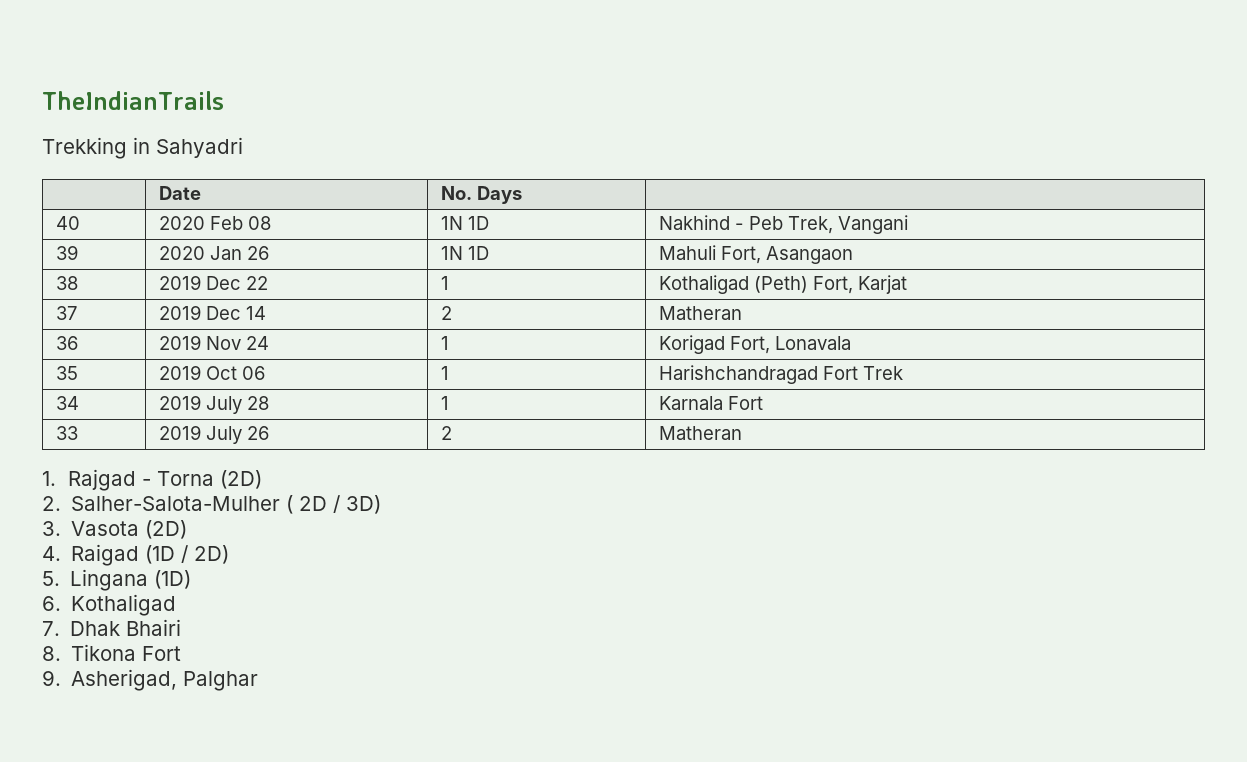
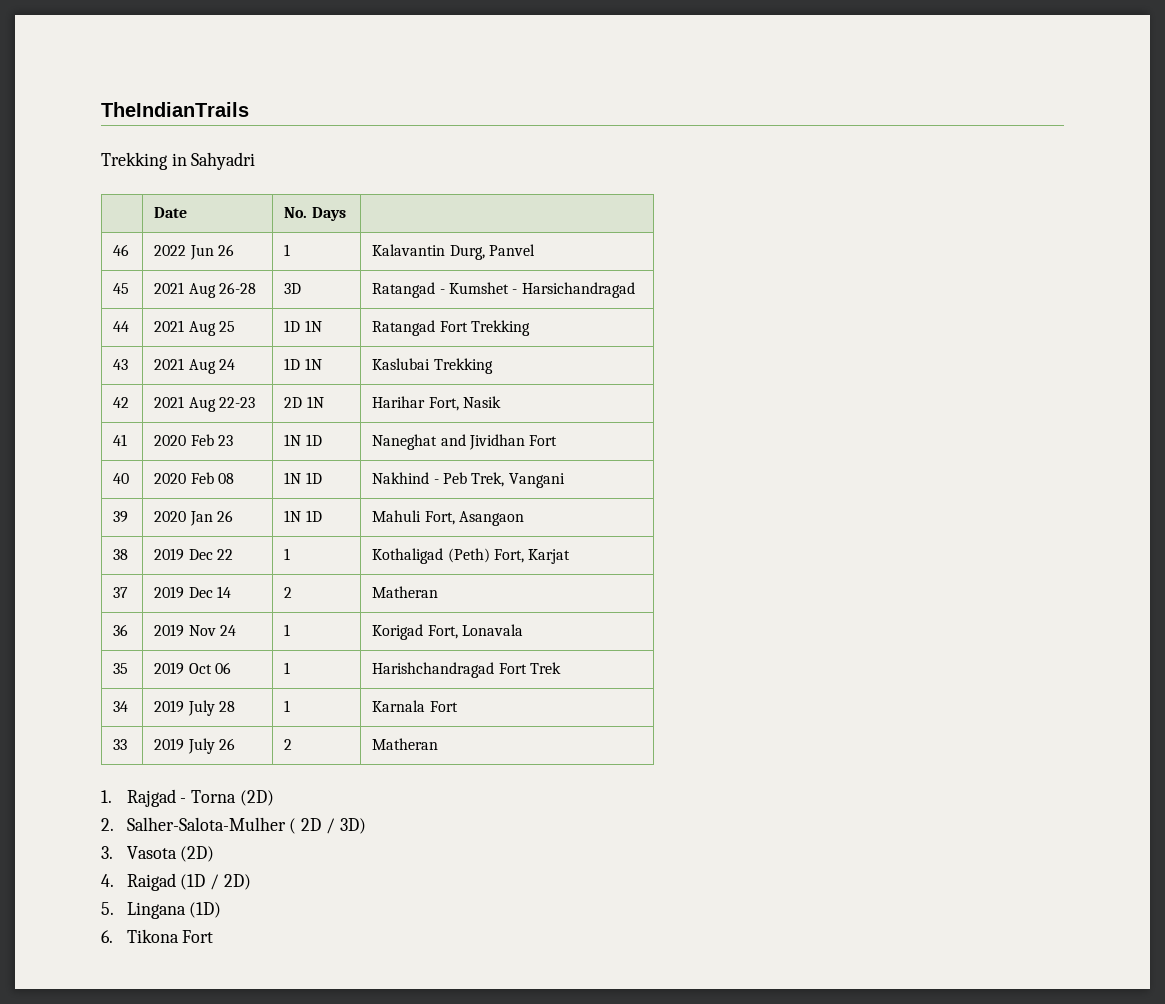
(522, 195) none -> [113,244,130,256] [154,244,234,260] [284,244,291,256] [372,244,535,260] [113,283,130,294] [154,282,256,298] [284,283,302,294] [372,282,635,298] [113,321,130,332] [154,320,235,336] [284,320,322,332] [372,320,530,336] [113,359,129,370] [154,358,235,374] [284,358,322,370] [372,358,493,374] [113,397,130,408] [154,396,255,412] [284,396,324,408] [372,396,501,411] [113,434,128,446] [154,434,233,446] [284,434,322,446] [372,434,558,450] // 46 | 2022 Jun 26 | 1 | Kalavantin Durg, Panvel // 45 | 2021 Aug 26-28 | 3D | Ratangad - Kumshet - Harsichandragad // 44 | 2021 Aug 25 | 1D 1N | Ratangad Fort Trekking // 43 | 2021 Aug 24 | 1D 1N | Kaslubai Trekking // 42 | 2021 Aug 22-23 | 2D 1N | Harihar Fort, Nasik // 41 | 2020 Feb 23 | 1N 1D | Naneghat and Jividhan Fort
[71,594,177,616] [42,619,182,636] [42,646,61,661] Kothaligad // 7. Dhak Bhairi // 8. -> (113, 936) none
[42,669,259,691] // 9. Asherigad, Palghar -> (214, 936) none

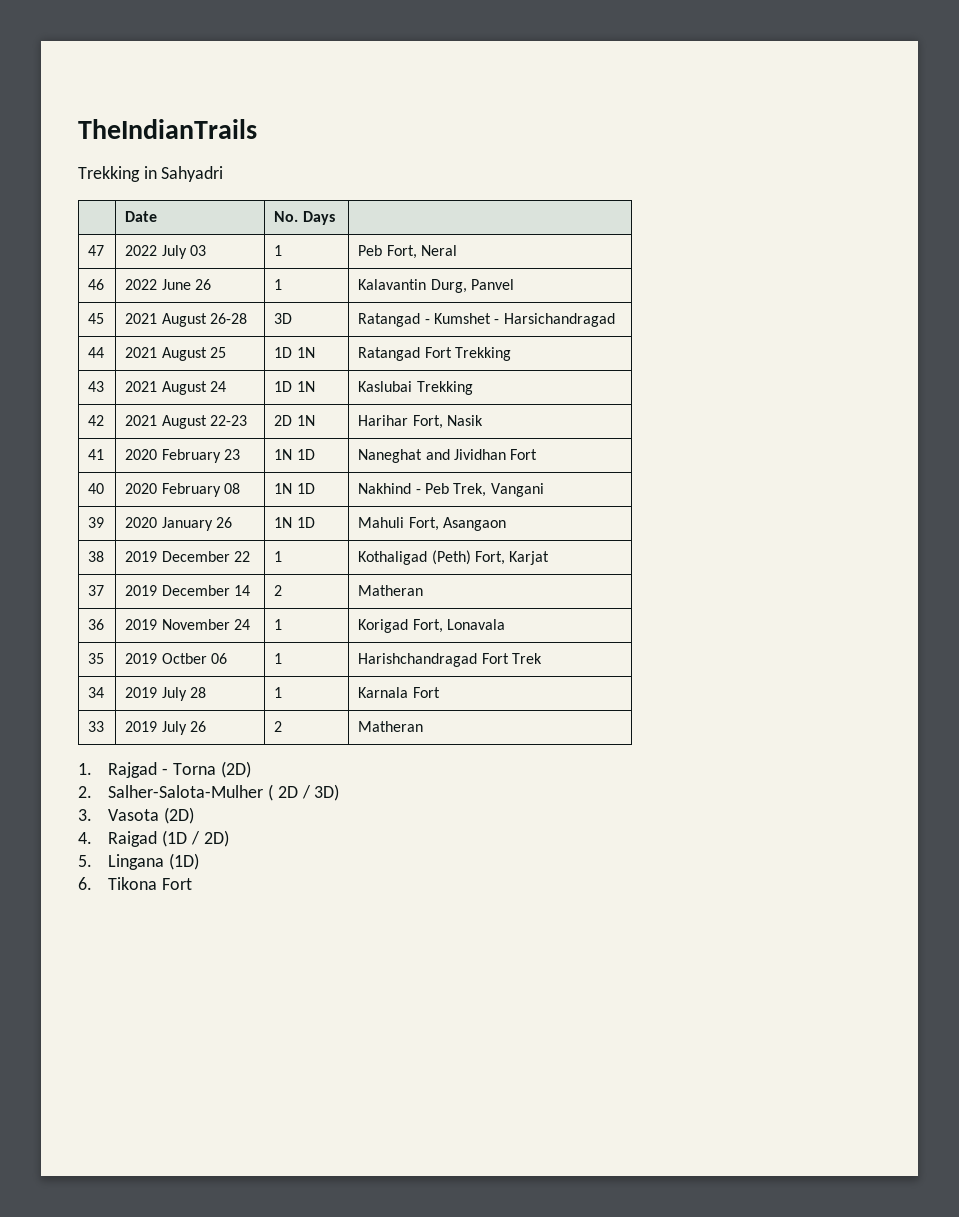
(346, 214) none -> [88,245,105,256] [125,245,207,259] [274,245,283,256] [358,245,458,259] // 47 | 2022 July 03 | 1 | Peb Fort, Neral
[189,245,214,260] Jun -> [161,279,191,290] June
[188,283,216,298] Aug -> [161,313,207,327] August
[188,321,216,336] Aug -> [161,347,207,361] August
[188,359,216,374] Aug -> [161,381,207,395] August
[188,397,216,412] Aug -> [161,415,207,429] August
[190,434,214,446] Feb -> [161,449,221,463] February
[190,472,214,484] Feb -> [161,483,221,497] February
[189,511,213,526] Jan -> [161,517,213,531] January
[188,549,213,560] Dec -> [161,551,230,562] December
[188,587,213,598] Dec -> [161,585,230,596] December
[188,625,216,636] Nov -> [161,619,230,630] November
[188,663,212,674] Oct -> [161,653,207,664] Octber

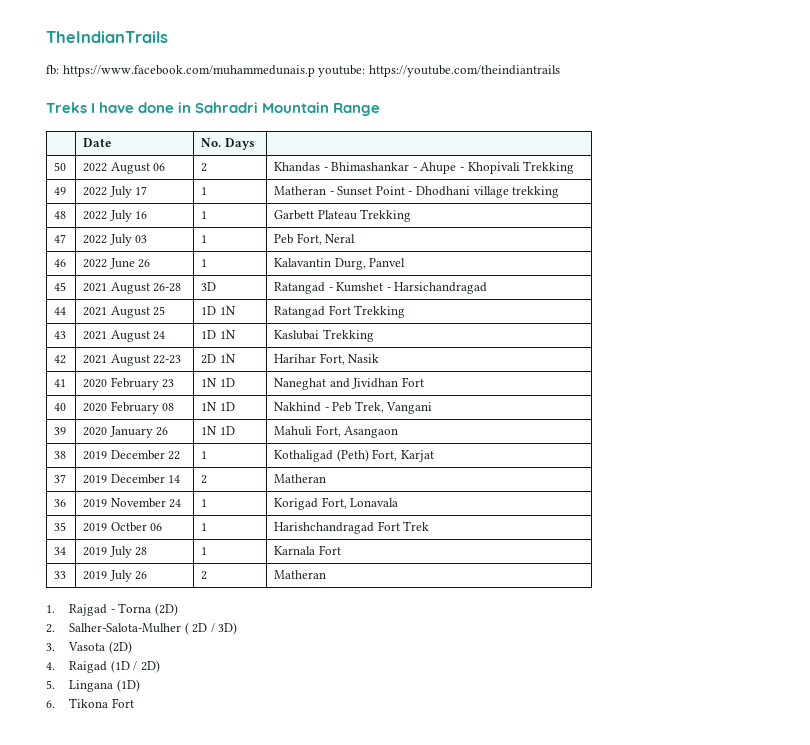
[78,166,224,182] [125,211,158,222] [274,211,335,225] Trekking in Sahyadri // | Date | No. Days | -> [46,65,560,77] [46,102,381,116] [83,138,112,147] [201,138,255,150] [54,162,67,171] [83,162,166,174] [201,163,208,172] [274,161,575,174] [54,187,67,195] [83,186,148,198] [201,187,208,195] [274,186,560,198] [54,211,67,219] [83,210,148,222] [201,211,208,219] [274,209,412,222] fb: https://www.facebook.com/muhammedunais.p youtube: https://youtube.com/theindiantrails // Treks I have done in Sahradri Mountain Range // | Date | No. Days | // 50 | 2022 August 06 | 2 | Khandas - Bhimashankar - Ahupe - Khopivali Trekking // 49 | 2022 July 17 | 1 | Matheran - Sunset Point - Dhodhani village trekking // 48 | 2022 July 16 | 1 | Garbett Plateau Trekking

